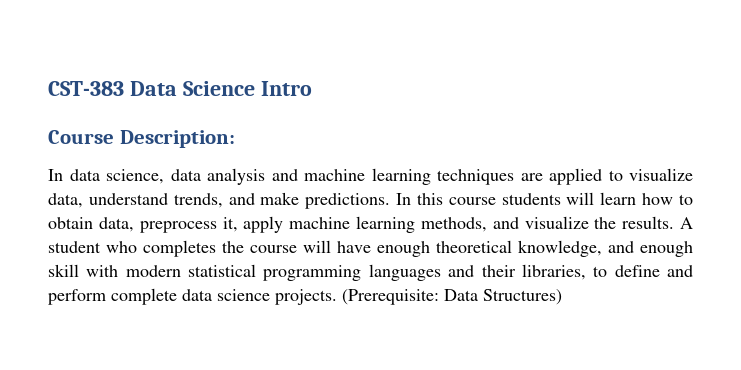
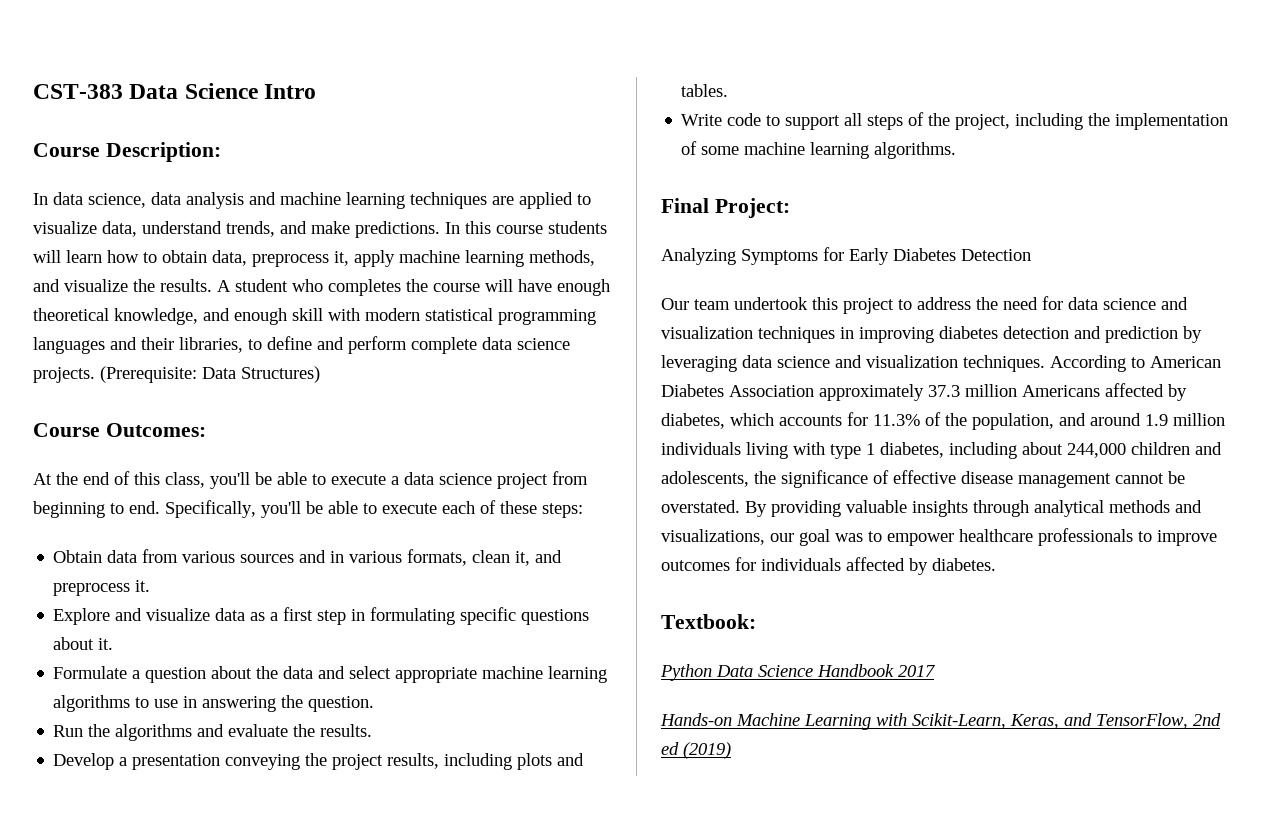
(562, 297) none -> [33,423,206,437] [33,471,588,489] [33,500,583,518] [53,549,563,566] [53,580,151,596] [53,607,590,625] [53,637,114,650] [53,666,608,683] [53,695,375,712] [53,724,373,741] [53,753,585,770] [681,84,729,97] [681,112,1229,130] [681,141,957,159] [661,198,790,218] [661,247,1031,265] [661,296,1188,314] [661,326,1202,343] [661,355,1221,372] [661,383,1187,401] [661,412,1225,430] [661,442,1222,459] [661,470,1185,488] [661,500,1202,517] [661,528,1217,546] [661,557,996,575] [661,614,756,629] [660,664,935,681] [660,713,1221,730] [661,742,731,759] // Course Outcomes: // At the end of this class, you'll be able to execute a data science project from beginning to end. Specifically, you'll be able to execute each of these steps: // Obtain data from various sources and in various formats, clean it, and preprocess it. // Explore and visualize data as a first step in formulating specific questions about it. // Formulate a question about the data and select appropriate machine learning algorithms to use in answering the question. // Run the algorithms and evaluate the results. // Develop a presentation conveying the project results, including plots and tables. // Write code to support all steps of the project, including the implementation of some machine learning algorithms. // Final Project: // Analyzing Symptoms for Early Diabetes Detection // Our team undertook this project to address the need for data science and visualization techniques in improving diabetes detection and prediction by leveraging data science and visualization techniques. According to American Diabetes Association approximately 37.3 million Americans affected by diabetes, which accounts for 11.3% of the population, and around 1.9 million individuals living with type 1 diabetes, including about 244,000 children and adolescents, the significance of effective disease management cannot be overstated. By providing valuable insights through analytical methods and visualizations, our goal was to empower healthcare professionals to improve outcomes for individuals affected by diabetes. // Textbook: // Python Data Science Handbook 2017 // Hands-on Machine Learning with Scikit-Learn, Keras, and TensorFlow, 2nd ed (2019)

